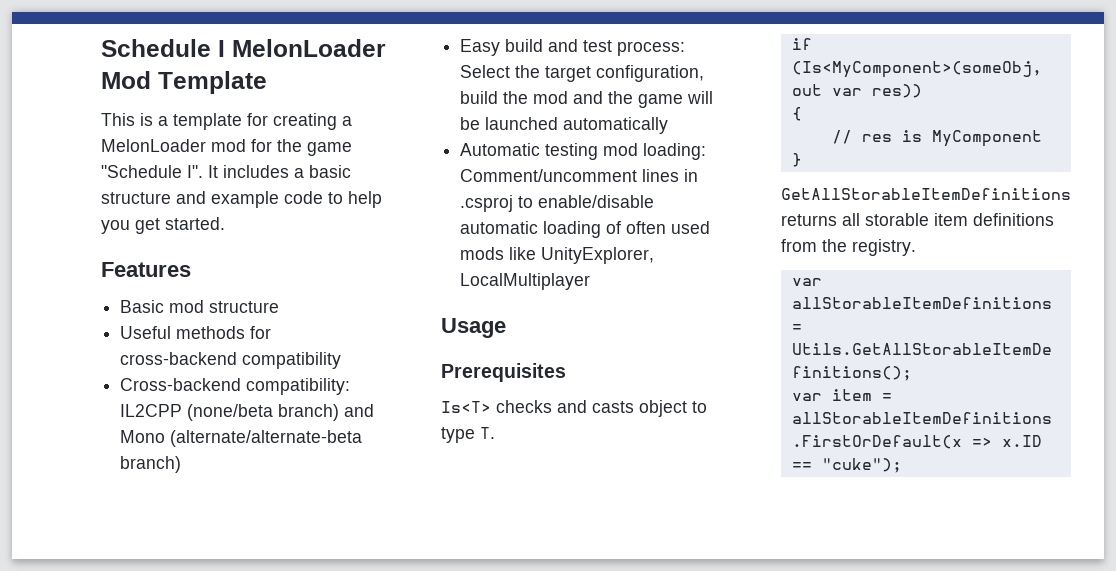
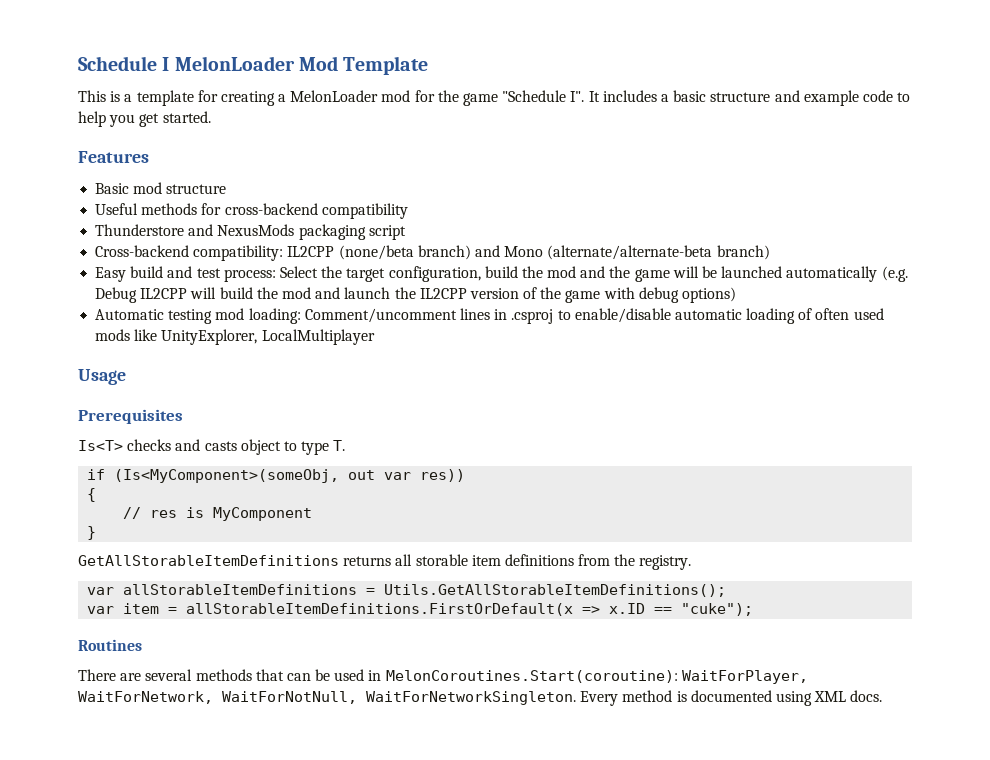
(342, 360) none -> [95,224,406,240] // Thunderstore and NexusMods packaging script
(669, 125) none -> [881,266,908,282] [95,287,737,303] (e.g. Debug IL2CPP will build the mod and launch the IL2CPP version of the game with debug options)
(902, 465) none -> [78,639,142,651] [78,669,808,684] [78,690,883,706] // Routines // There are several methods that can be used in MelonCoroutines.Start(coroutine): WaitForPlayer, WaitForNetwork, WaitForNotNull, WaitForNetworkSingleton. Every method is documented using XML docs.

